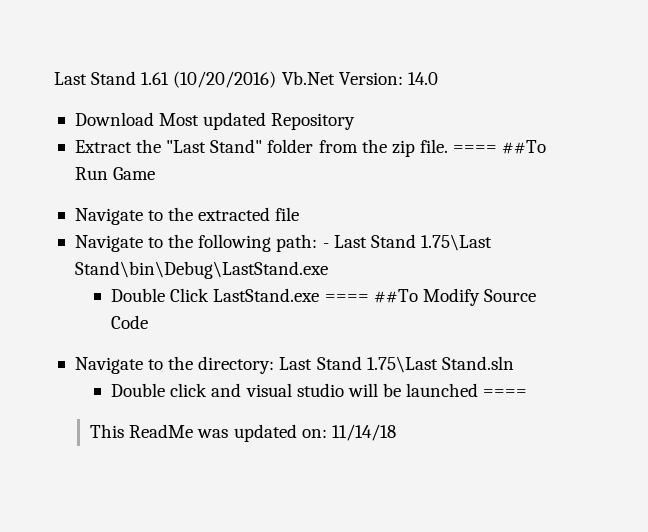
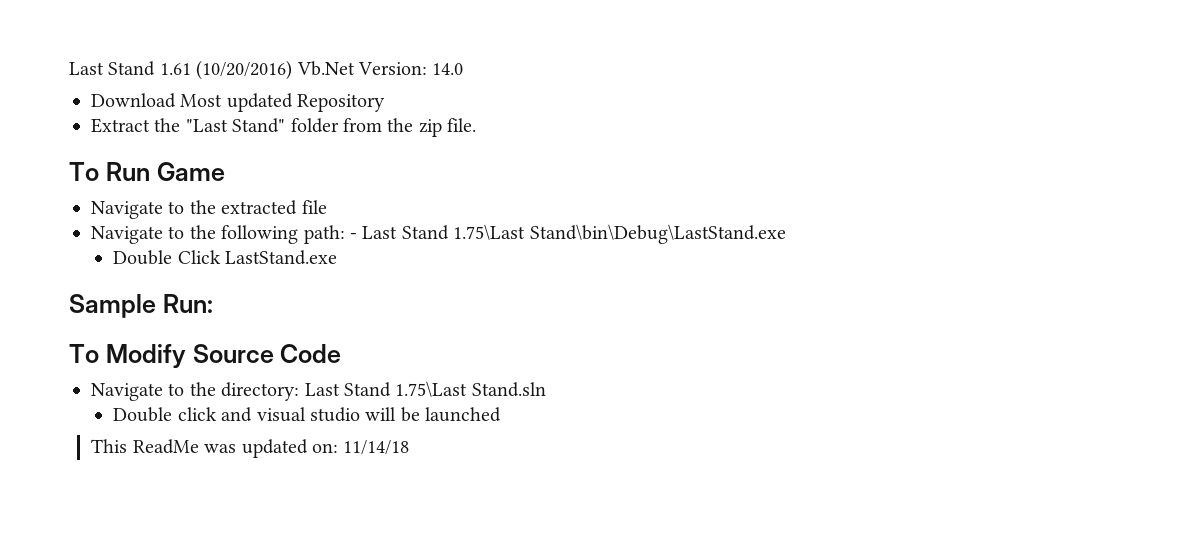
[453,140,547,154] ==== ##To -> [69,162,99,181] // To
[324,289,418,303] ==== ##To -> [69,294,213,318] [69,344,99,363] // Sample Run: // To
[483,389,528,397] ==== -> (502, 414) none

